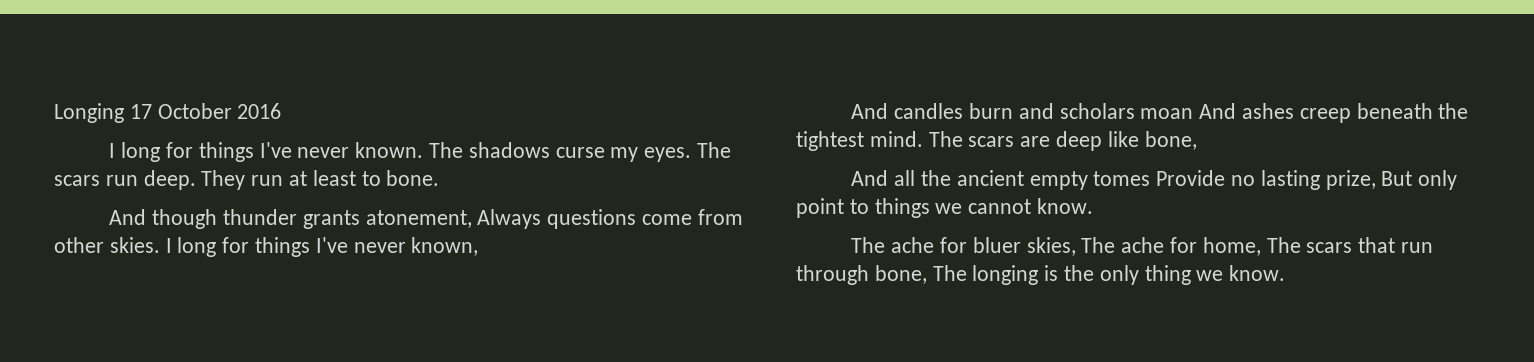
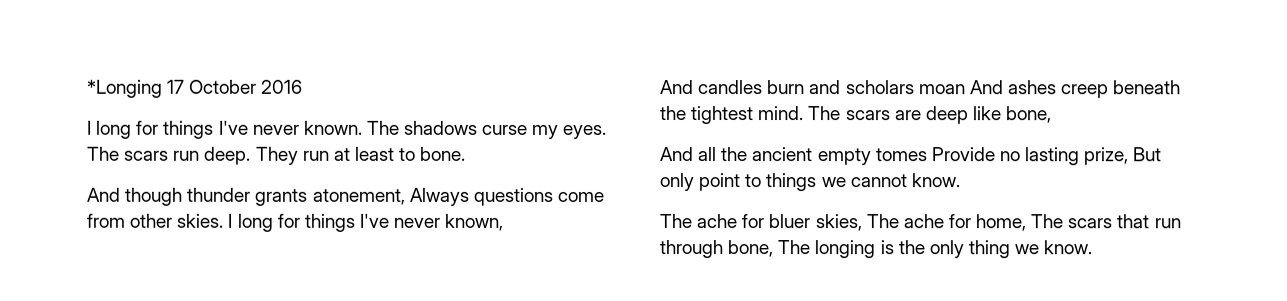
[54,103,124,123] Longing -> [87,79,163,98] *Longing

